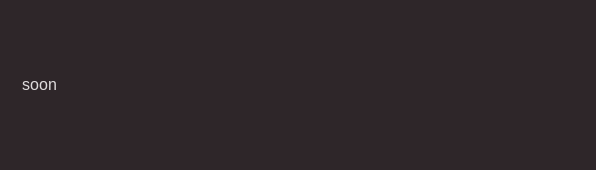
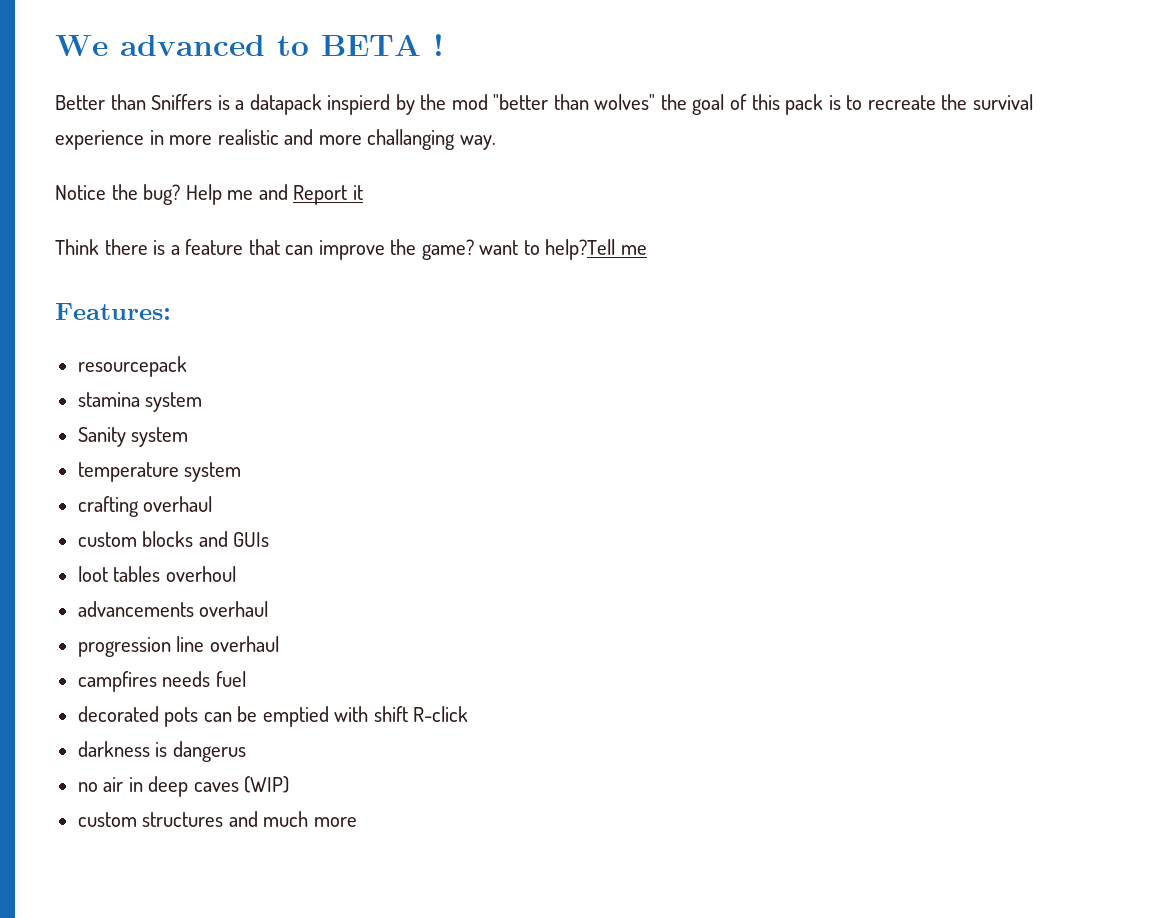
[22,81,57,90] soon -> [55,34,444,56] [55,94,1033,115] [55,129,496,150] [55,184,363,205] [55,239,647,260] [55,303,171,320] [77,356,187,377] [77,392,203,412] [77,427,189,447] [77,462,242,482] [77,496,213,517] [77,531,270,547] [77,566,236,582] [77,601,269,617] [77,636,279,657] [77,671,246,692] [77,706,469,727] [77,741,246,762] [77,776,290,797] [77,811,357,827] We advanced to BETA ! // Better than Sniffers is a datapack inspierd by the mod "better than wolves" the goal of this pack is to recreate the survival experience in more realistic and more challanging way. // Notice the bug? Help me and Report it // Think there is a feature that can improve the game? want to help?Tell me // Features: // resourcepack // stamina system // Sanity system // temperature system // crafting overhaul // custom blocks and GUIs // loot tables overhoul // advancements overhaul // progression line overhaul // campfires needs fuel // decorated pots can be emptied with shift R-click // darkness is dangerus // no air in deep caves (WIP) // custom structures and much more

